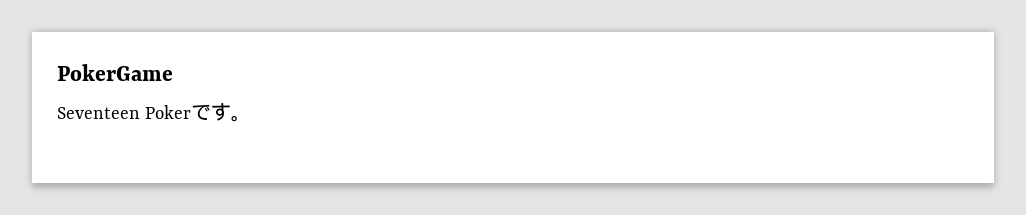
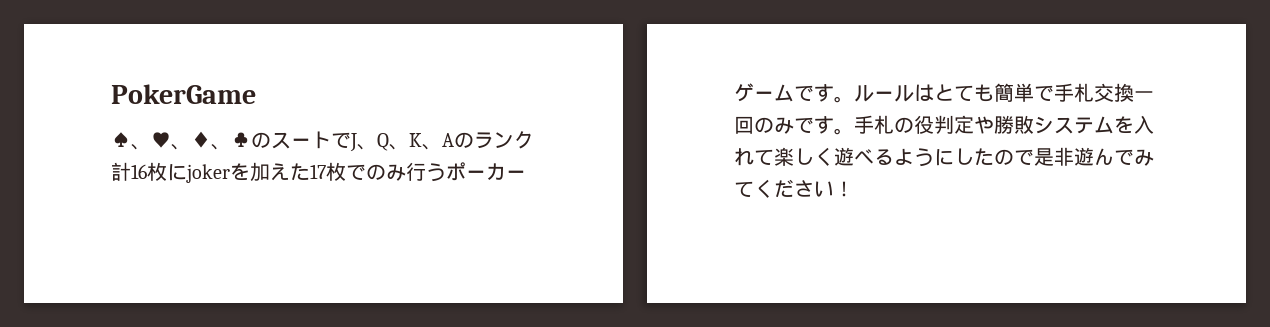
[57,103,252,122] Seventeen Pokerです。 -> [111,131,534,152] [111,162,526,183] [734,83,1154,103] [734,115,1154,135] [734,147,1154,167] [734,179,854,198] ♠、♥、♦、♣のスートでJ、Q、K、Aのランク計16枚にjokerを加えた17枚でのみ行うポーカーゲームです。ルールはとても簡単で手札交換一回のみです。手札の役判定や勝敗システムを入れて楽しく遊べるようにしたので是非遊んでみてください！

